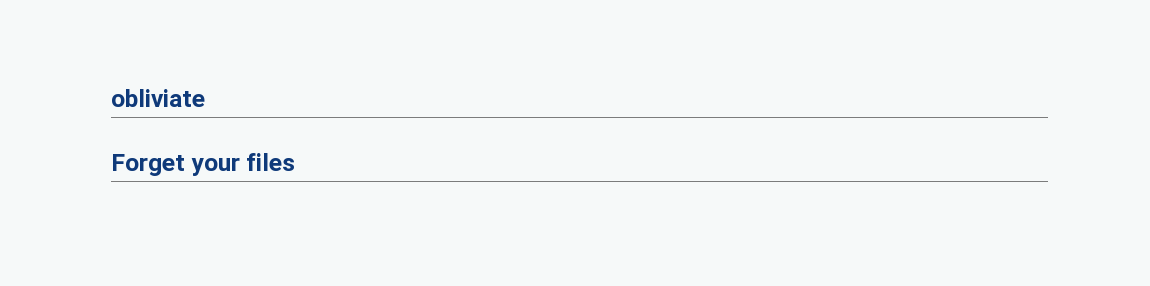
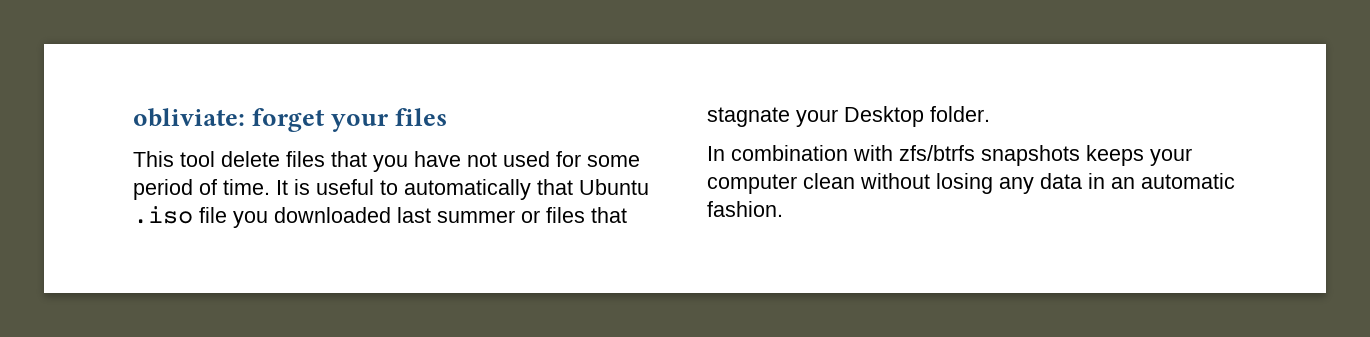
[111,89,205,107] [111,154,185,176] obliviate // Forget -> [133,108,326,132] obliviate: forget
(296, 162) none -> [133,151,640,172] [133,179,649,200] [133,206,627,228] [707,106,990,127] [707,145,1192,166] [707,173,1235,194] [707,201,783,217] // This tool delete files that you have not used for some period of time. It is useful to automatically that Ubuntu .iso file you downloaded last summer or files that stagnate your Desktop folder. // In combination with zfs/btrfs snapshots keeps your computer clean without losing any data in an automatic fashion.

